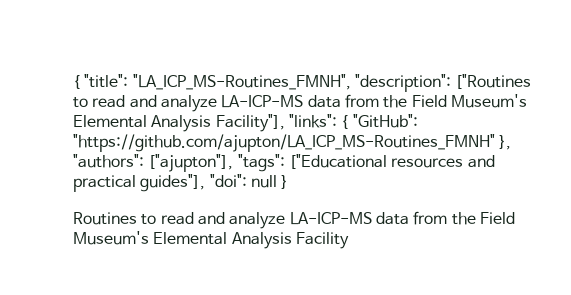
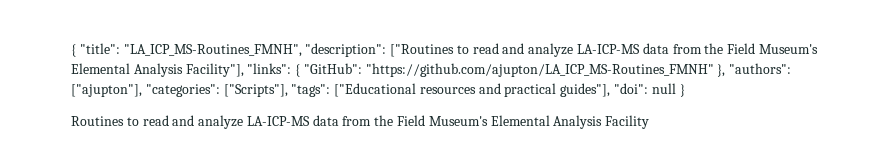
(234, 163) none -> [145,84,288,97] "categories": ["Scripts"],

